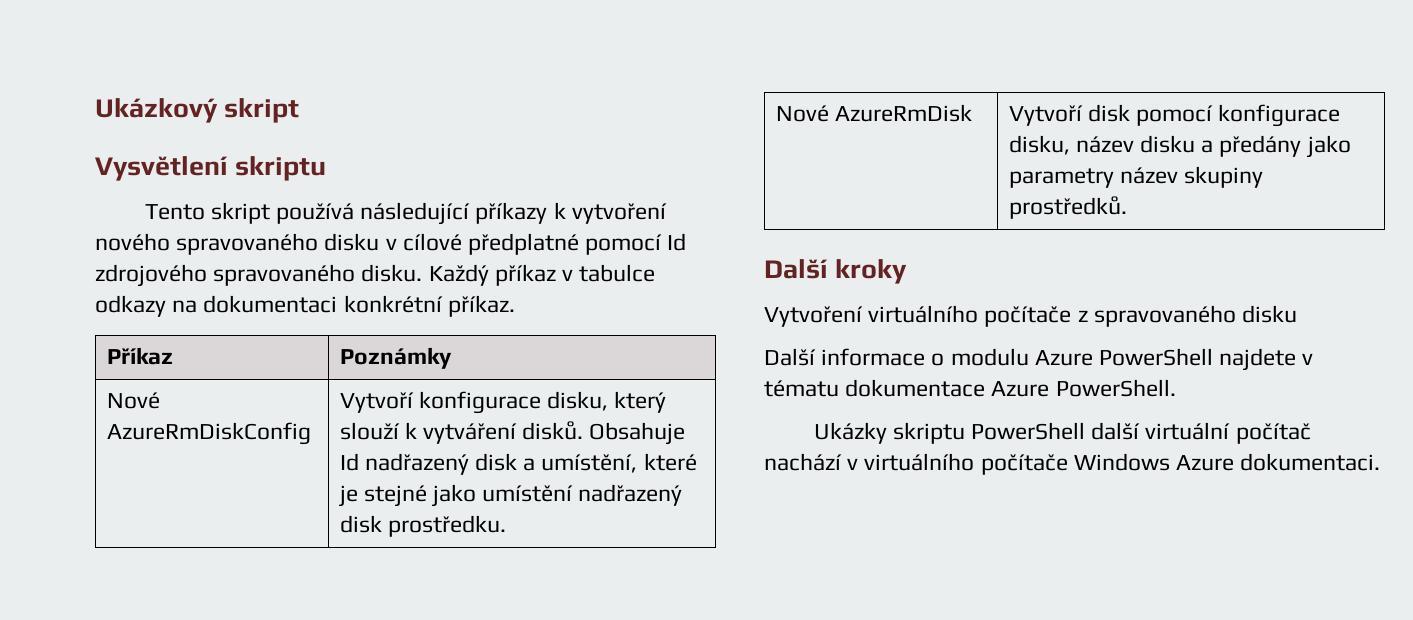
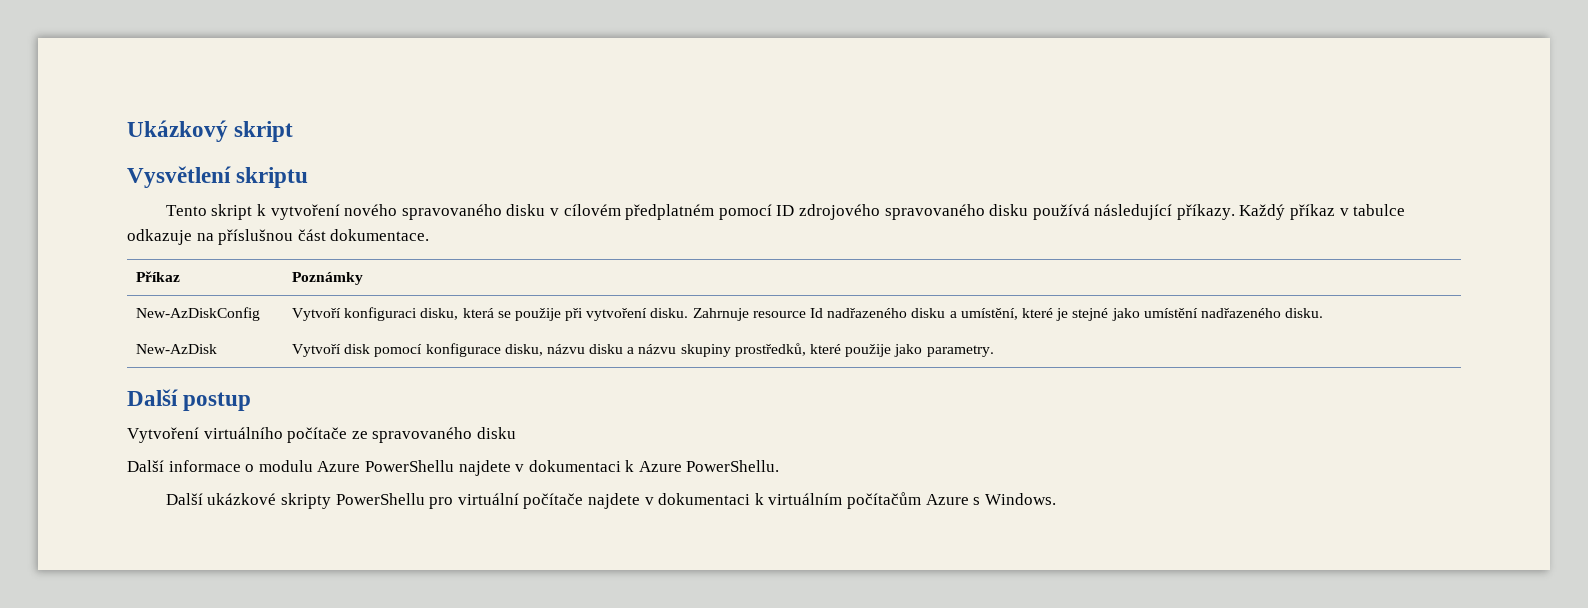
[275,202,548,225] používá následující příkazy -> (253, 212) none
[402,233,687,255] [95,264,656,287] [95,295,515,317] cílové předplatné pomocí Id zdrojového spravovaného disku. Každý příkaz v tabulce odkazy na dokumentaci konkrétní příkaz. -> [563,204,1406,220] [127,229,430,245] cílovém předplatném pomocí ID zdrojového spravovaného disku používá následující příkazy. Každý příkaz v tabulce odkazuje na příslušnou část dokumentace.
[106,392,160,409] [106,422,311,445] [339,391,667,414] [339,421,686,445] [339,453,517,475] Nové AzureRmDiskConfig | Vytvoří konfigurace disku, který slouží k vytváření disků. Obsahuje Id nadřazený disk -> [136,307,261,321] [292,307,946,321] New-AzDiskConfig | Vytvoří konfiguraci disku, která se použije při vytvoření disku. Zahrnuje resource Id nadřazeného disku
[578,484,683,506] [339,515,506,537] [775,104,972,122] nadřazený disk prostředku. // Nové AzureRmDisk -> [1200,308,1324,318] [136,344,218,354] nadřazeného disku. // New-AzDisk
[1075,135,1351,158] [1008,166,1263,188] [1008,196,1127,219] [764,259,908,284] název disku a předány jako parametry název skupiny prostředků. // Další kroky -> [546,343,994,357] [127,389,252,411] názvu disku a názvu skupiny prostředků, které použije jako parametry. // Další postup
[1077,310,1088,322] z -> [351,431,368,439] ze
[1099,348,1314,371] [764,379,1176,397] [813,422,1311,444] [764,453,1381,475] PowerShell najdete v tématu dokumentace Azure PowerShell. // Ukázky skriptu PowerShell další virtuální počítač nachází v virtuálního počítače Windows Azure dokumentaci. -> [364,460,780,476] [165,492,1056,509] PowerShellu najdete v dokumentaci k Azure PowerShellu. // Další ukázkové skripty PowerShellu pro virtuální počítače najdete v dokumentaci k virtuálním počítačům Azure s Windows.

